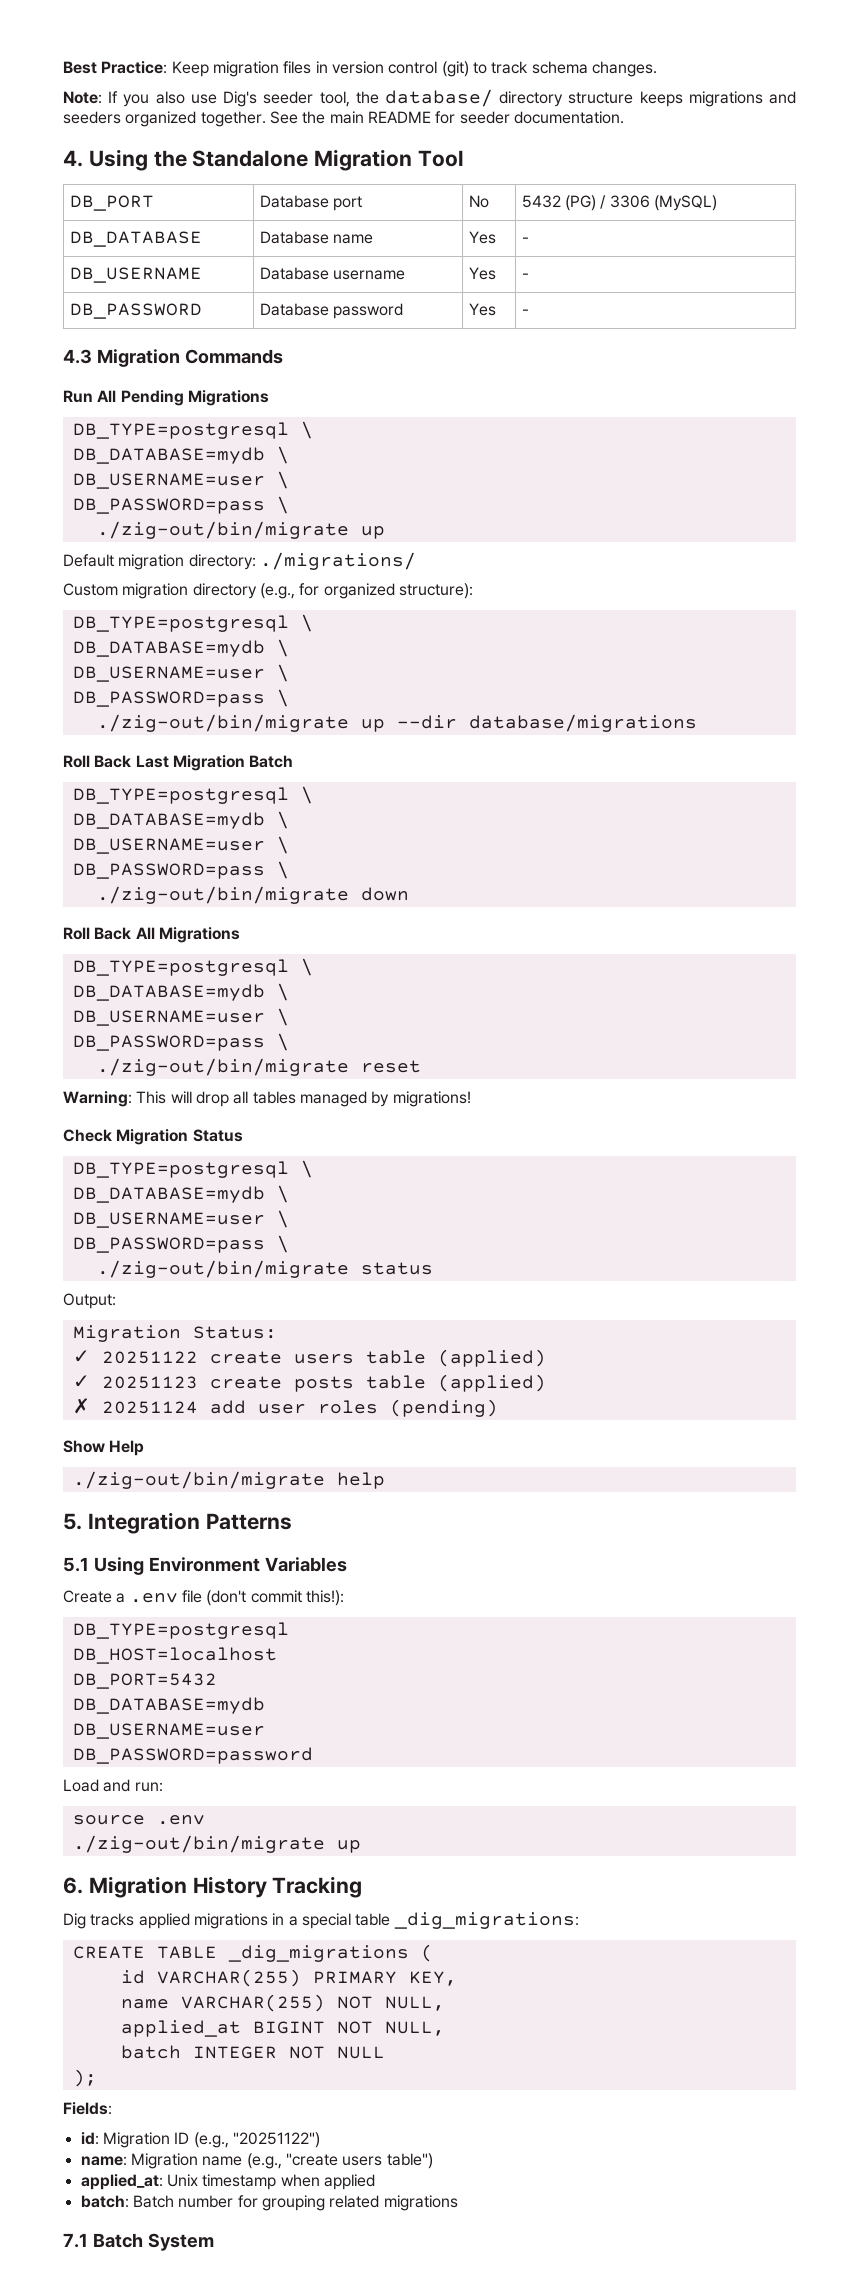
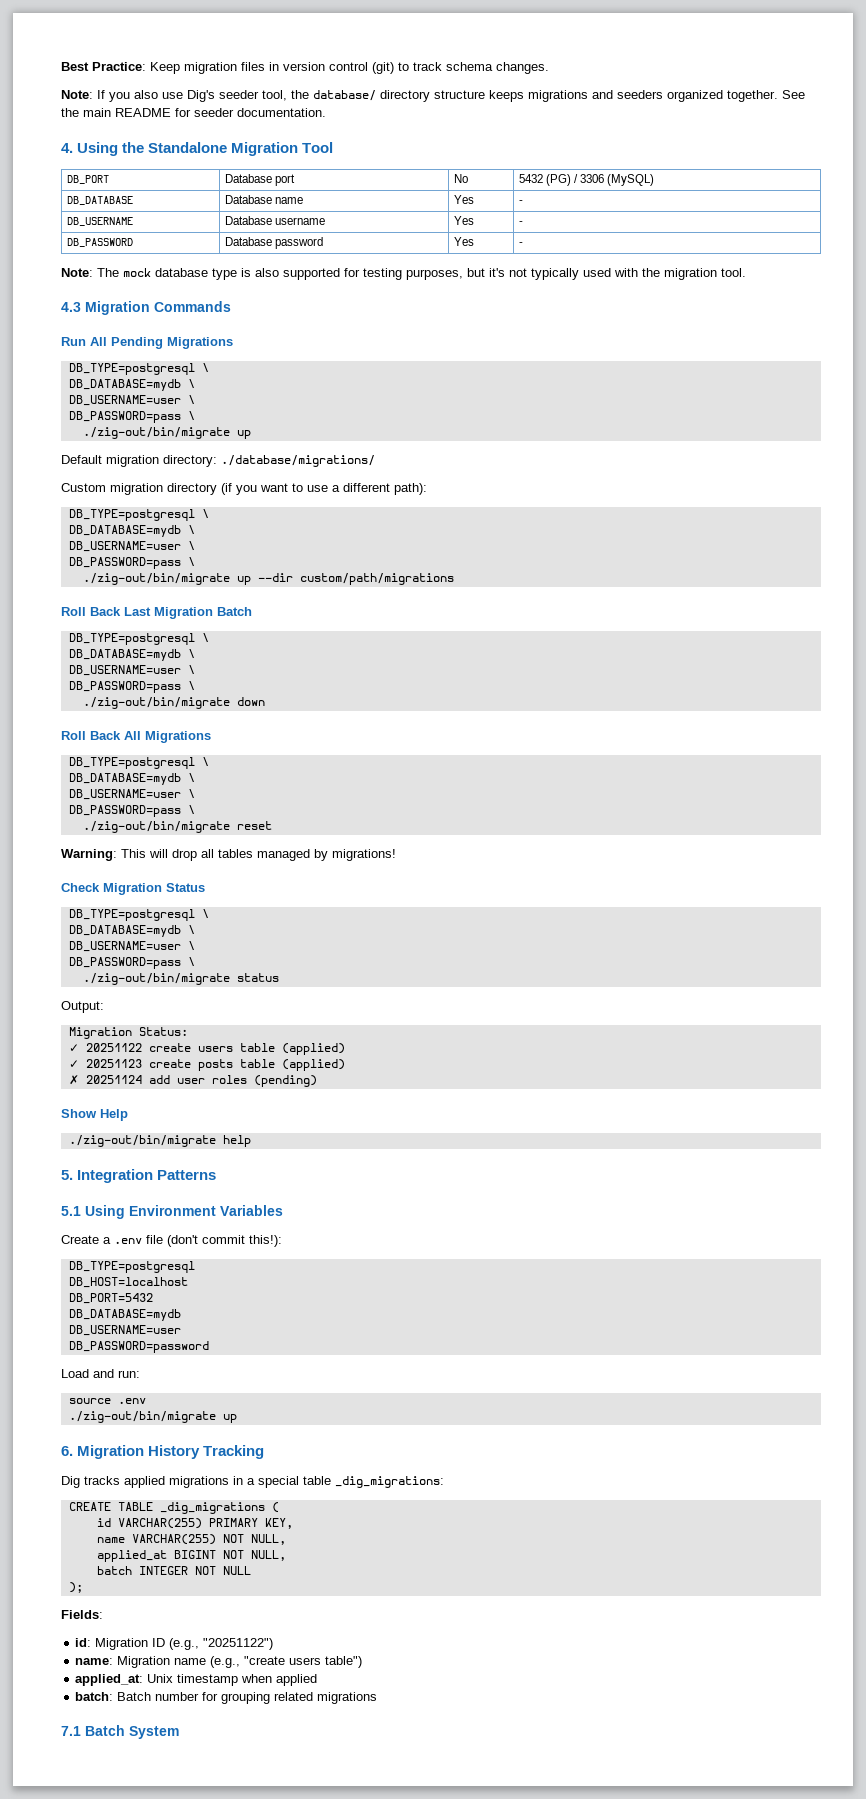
(529, 312) none -> [61,268,746,280] // Note: The mock database type is also supported for testing purposes, but it's not typically used with the migration tool.
[259,552,416,570] ./migrations/ -> [221,455,375,467] ./database/migrations/
[259,583,473,599] (e.g., for organized structure): -> [221,483,427,495] (if you want to use a different path):
[468,714,697,732] database/migrations -> [299,573,454,585] custom/path/migrations

